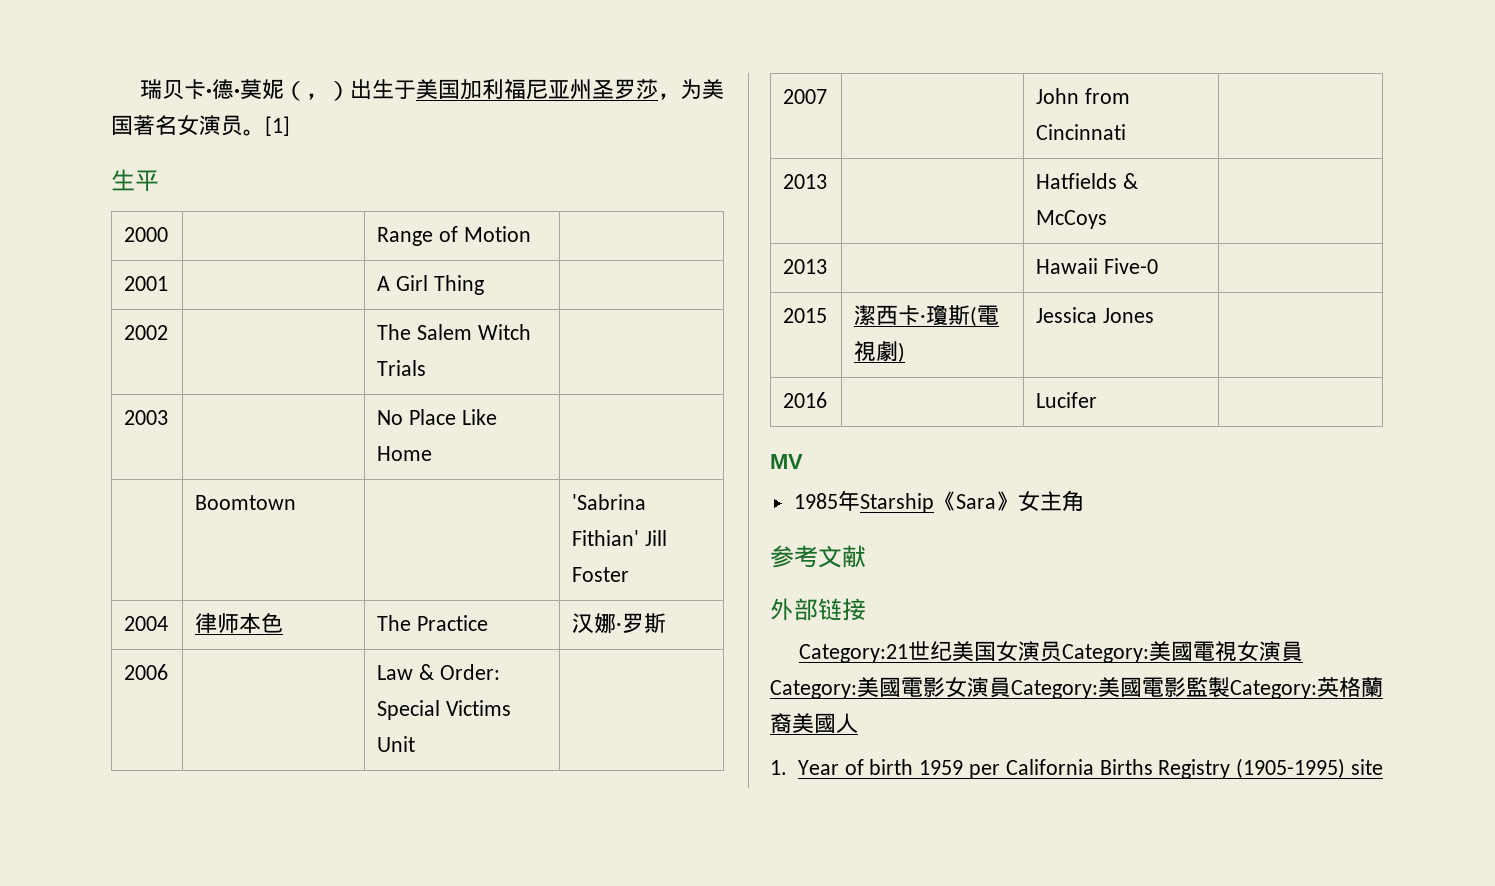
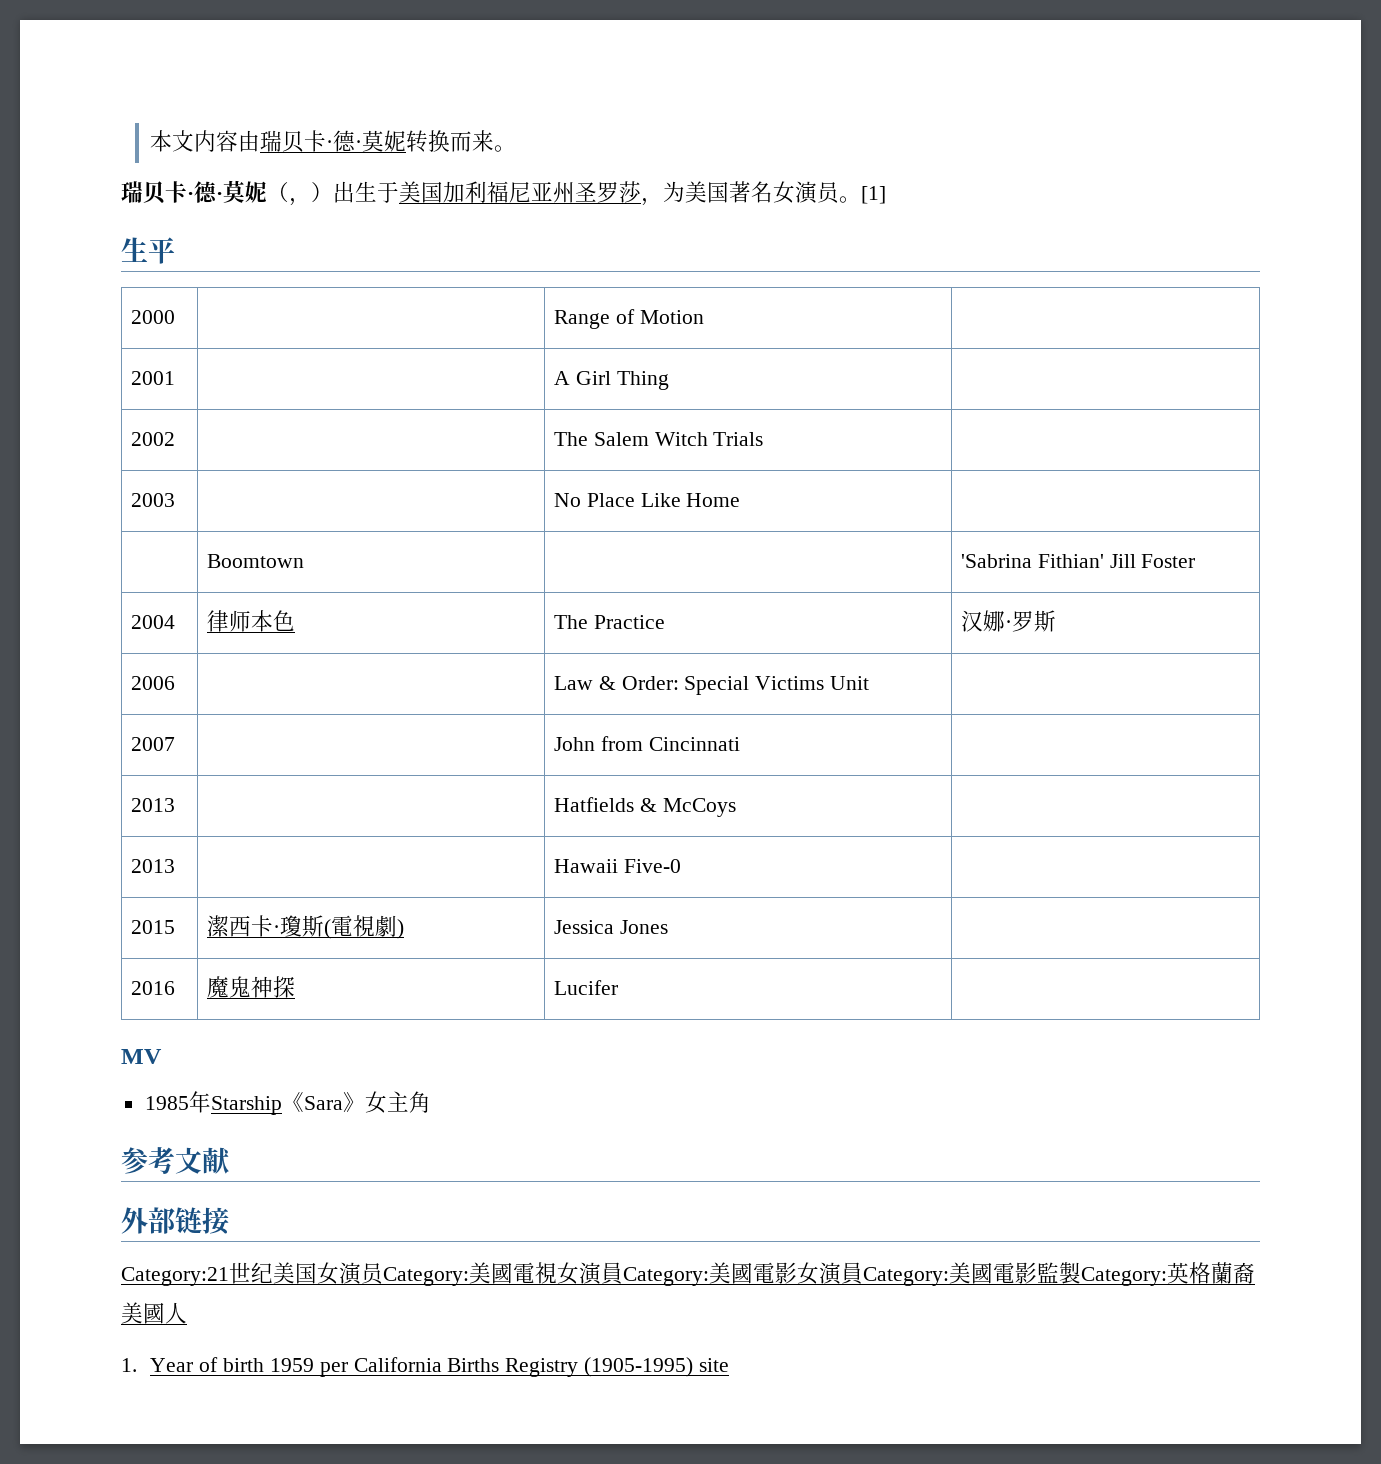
(140, 89) none -> [150,130,517,153] 本文内容由瑞贝卡·德·莫妮转换而来。 //
(828, 400) none -> [207,976,296,998] 魔鬼神探

